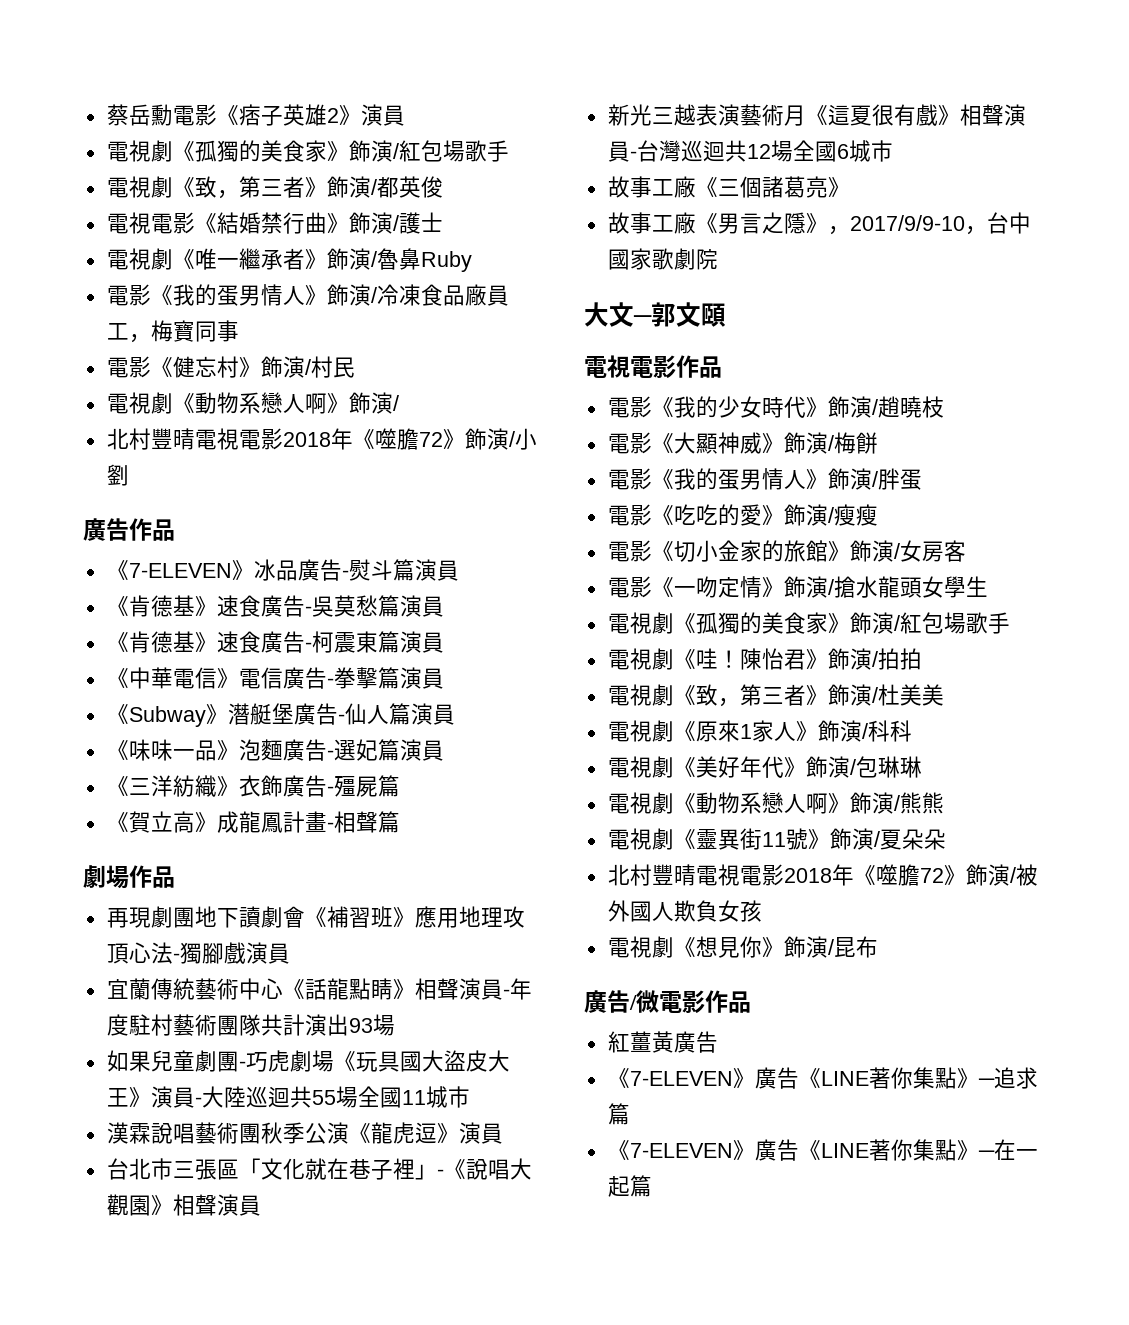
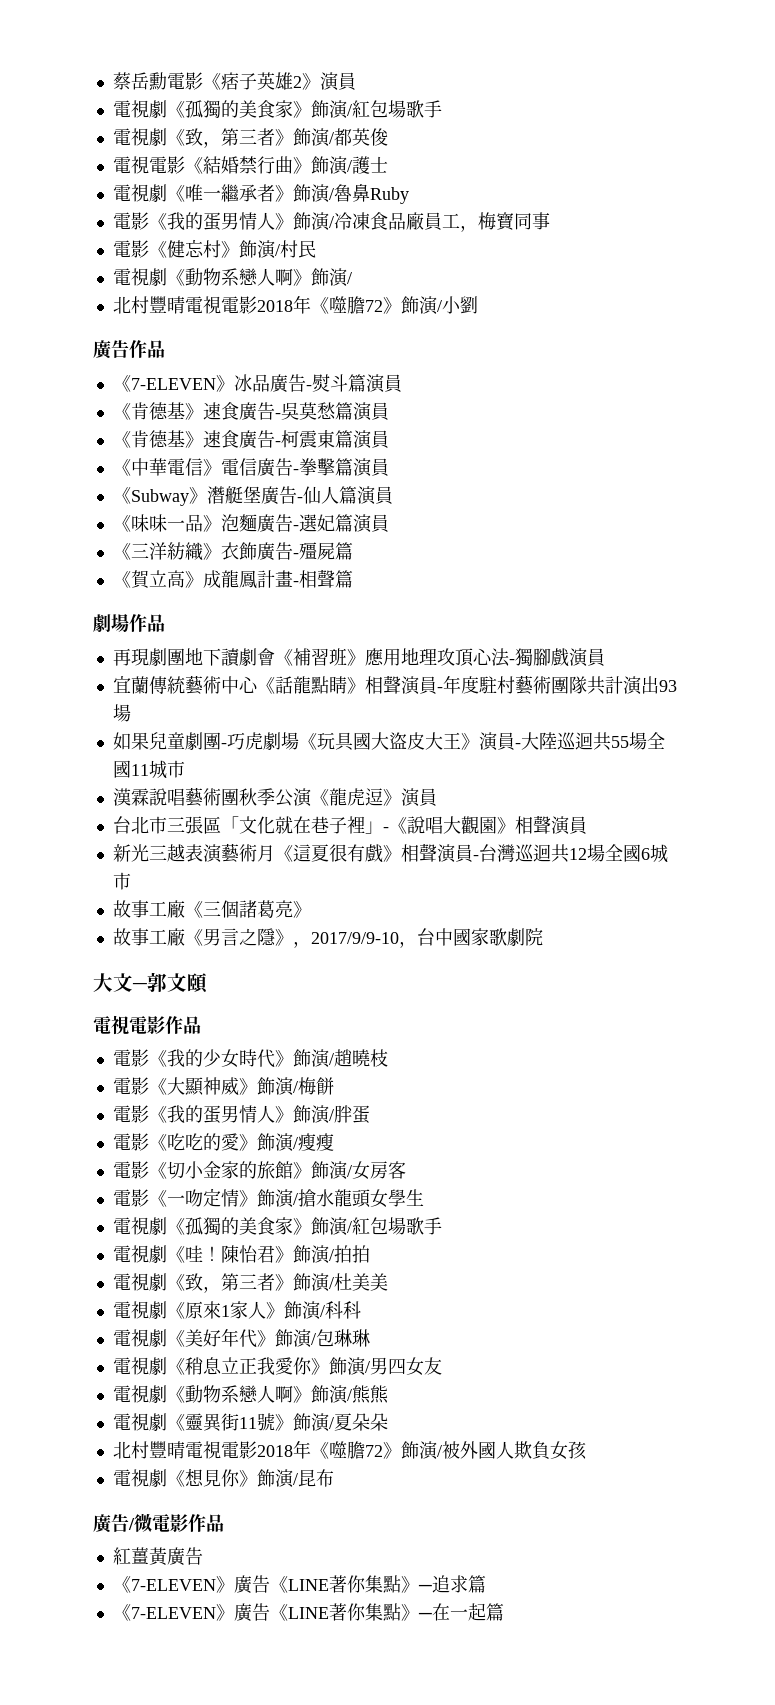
(922, 767) none -> [112,1357,442,1376] // 電視劇《稍息立正我愛你》飾演/男四女友

